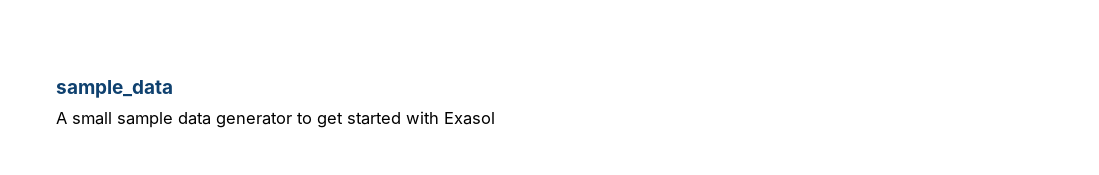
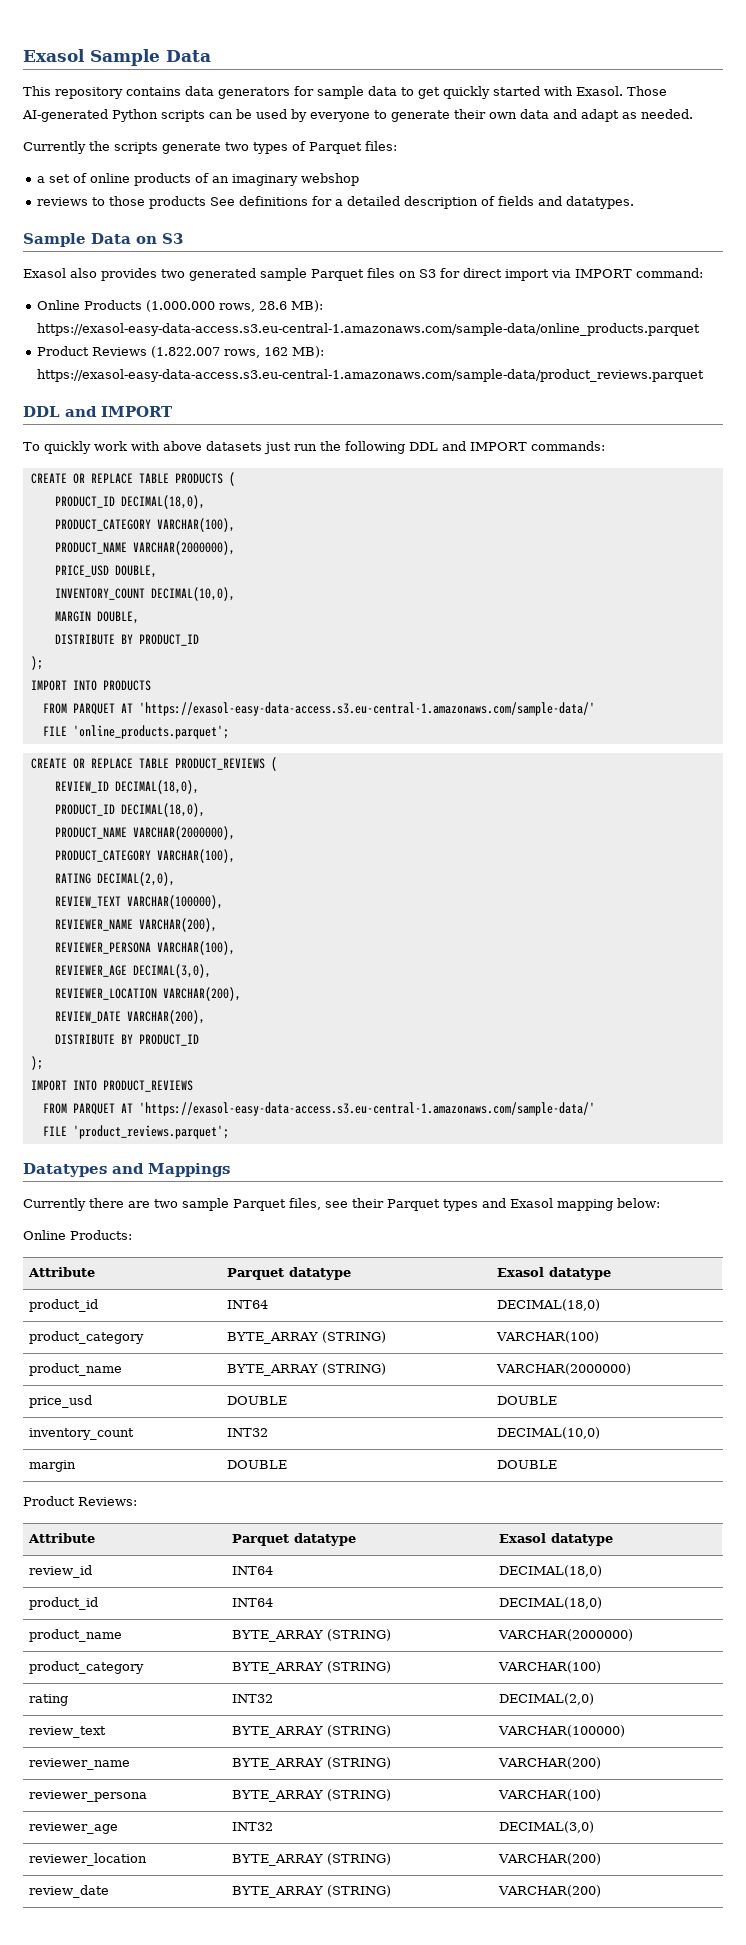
[56,80,173,98] [56,112,112,125] sample_data // A small -> [23,49,211,66] [23,86,314,99] Exasol Sample Data // This repository contains data generators for
[216,112,292,128] generator -> (397, 91) none
(343, 120) none -> [443,86,490,99] quickly
[444,112,495,125] Exasol -> [576,86,667,96] [22,109,693,122] [23,141,397,154] [37,173,360,186] [37,196,635,209] [23,233,183,247] [23,268,703,281] [37,300,324,312] [37,323,701,336] [37,346,325,358] [37,369,705,382] [23,406,173,417] [23,441,605,454] [30,472,235,486] [54,495,205,509] [54,518,235,532] [54,541,235,555] [54,565,157,578] [54,587,235,601] [54,611,139,624] [54,634,199,646] [30,656,43,670] [30,680,151,691] [42,702,595,716] [42,725,229,739] [30,757,277,771] [54,780,199,794] [54,803,205,817] [54,826,235,840] [54,849,235,863] [54,872,175,886] [54,895,223,909] [54,918,217,932] [54,941,235,955] [54,964,211,978] [54,987,241,1001] [54,1010,205,1024] [54,1034,199,1046] [30,1056,43,1070] [30,1080,193,1092] [42,1102,595,1116] [42,1125,229,1139] [23,1163,230,1177] [23,1198,660,1211] [23,1230,132,1240] [28,1267,96,1277] [227,1267,352,1280] [497,1267,612,1280] [29,1299,99,1312] [227,1300,269,1309] [497,1299,601,1311] [29,1331,145,1344] [227,1331,387,1344] [496,1331,600,1343] [29,1363,123,1376] [227,1363,387,1376] [496,1363,632,1375] [29,1395,93,1408] [227,1396,288,1405] [497,1396,558,1405] [29,1428,135,1440] [227,1428,269,1437] [497,1427,601,1439] [29,1460,77,1472] [227,1460,288,1469] [497,1460,558,1469] [23,1496,137,1506] [28,1533,96,1543] [232,1533,357,1546] [499,1533,614,1546] [29,1565,93,1578] [232,1566,274,1575] [499,1565,603,1577] [29,1597,99,1610] [232,1598,274,1607] [499,1597,603,1609] [29,1629,123,1642] [232,1629,392,1642] [498,1629,634,1641] [29,1661,145,1674] [232,1661,392,1674] [498,1661,602,1673] [29,1694,69,1706] [232,1694,274,1703] [499,1693,595,1705] [29,1726,107,1738] [232,1725,392,1738] [498,1725,626,1737] [29,1758,131,1770] [232,1757,392,1770] [498,1757,602,1769] [29,1790,148,1802] [232,1789,392,1802] [498,1789,602,1801] [29,1822,119,1834] [232,1822,274,1831] [499,1821,595,1833] [29,1853,148,1866] [232,1853,392,1866] [498,1853,602,1865] [29,1885,110,1898] [232,1885,392,1898] [498,1885,602,1897] Exasol. Those AI-generated Python scripts can be used by everyone to generate their own data and adapt as needed. // Currently the scripts generate two types of Parquet files: // a set of online products of an imaginary webshop // reviews to those products See definitions for a detailed description of fields and datatypes. // Sample Data on S3 // Exasol also provides two generated sample Parquet files on S3 for direct import via IMPORT command: // Online Products (1.000.000 rows, 28.6 MB): https://exasol-easy-data-access.s3.eu-central-1.amazonaws.com/sample-data/online_products.parquet // Product Reviews (1.822.007 rows, 162 MB): https://exasol-easy-data-access.s3.eu-central-1.amazonaws.com/sample-data/product_reviews.parquet // DDL and IMPORT // To quickly work with above datasets just run the following DDL and IMPORT commands: // CREATE OR REPLACE TABLE PRODUCTS ( // PRODUCT_ID DECIMAL(18,0), // PRODUCT_CATEGORY VARCHAR(100), // PRODUCT_NAME VARCHAR(2000000), // PRICE_USD DOUBLE, // INVENTORY_COUNT DECIMAL(10,0), // MARGIN DOUBLE, // DISTRIBUTE BY PRODUCT_ID // ); // IMPORT INTO PRODUCTS // FROM PARQUET AT 'https://exasol-easy-data-access.s3.eu-central-1.amazonaws.com/sample-data/' // FILE 'online_products.parquet'; // CREATE OR REPLACE TABLE PRODUCT_REVIEWS ( // REVIEW_ID DECIMAL(18,0), // PRODUCT_ID DECIMAL(18,0), // PRODUCT_NAME VARCHAR(2000000), // PRODUCT_CATEGORY VARCHAR(100), // RATING DECIMAL(2,0), // REVIEW_TEXT VARCHAR(100000), // REVIEWER_NAME VARCHAR(200), // REVIEWER_PERSONA VARCHAR(100), // REVIEWER_AGE DECIMAL(3,0), // REVIEWER_LOCATION VARCHAR(200), // REVIEW_DATE VARCHAR(200), // DISTRIBUTE BY PRODUCT_ID // ); // IMPORT INTO PRODUCT_REVIEWS // FROM PARQUET AT 'https://exasol-easy-data-access.s3.eu-central-1.amazonaws.com/sample-data/' // FILE 'product_reviews.parquet'; // Datatypes and Mappings // Currently there are two sample Parquet files, see their Parquet types and Exasol mapping below: // Online Products: // Attribute | Parquet datatype | Exasol datatype // product_id | INT64 | DECIMAL(18,0) // product_category | BYTE_ARRAY (STRING) | VARCHAR(100) // product_name | BYTE_ARRAY (STRING) | VARCHAR(2000000) // price_usd | DOUBLE | DOUBLE // inventory_count | INT32 | DECIMAL(10,0) // margin | DOUBLE | DOUBLE // Product Reviews: // Attribute | Parquet datatype | Exasol datatype // review_id | INT64 | DECIMAL(18,0) // product_id | INT64 | DECIMAL(18,0) // product_name | BYTE_ARRAY (STRING) | VARCHAR(2000000) // product_category | BYTE_ARRAY (STRING) | VARCHAR(100) // rating | INT32 | DECIMAL(2,0) // review_text | BYTE_ARRAY (STRING) | VARCHAR(100000) // reviewer_name | BYTE_ARRAY (STRING) | VARCHAR(200) // reviewer_persona | BYTE_ARRAY (STRING) | VARCHAR(100) // reviewer_age | INT32 | DECIMAL(3,0) // reviewer_location | BYTE_ARRAY (STRING) | VARCHAR(200) // review_date | BYTE_ARRAY (STRING) | VARCHAR(200)

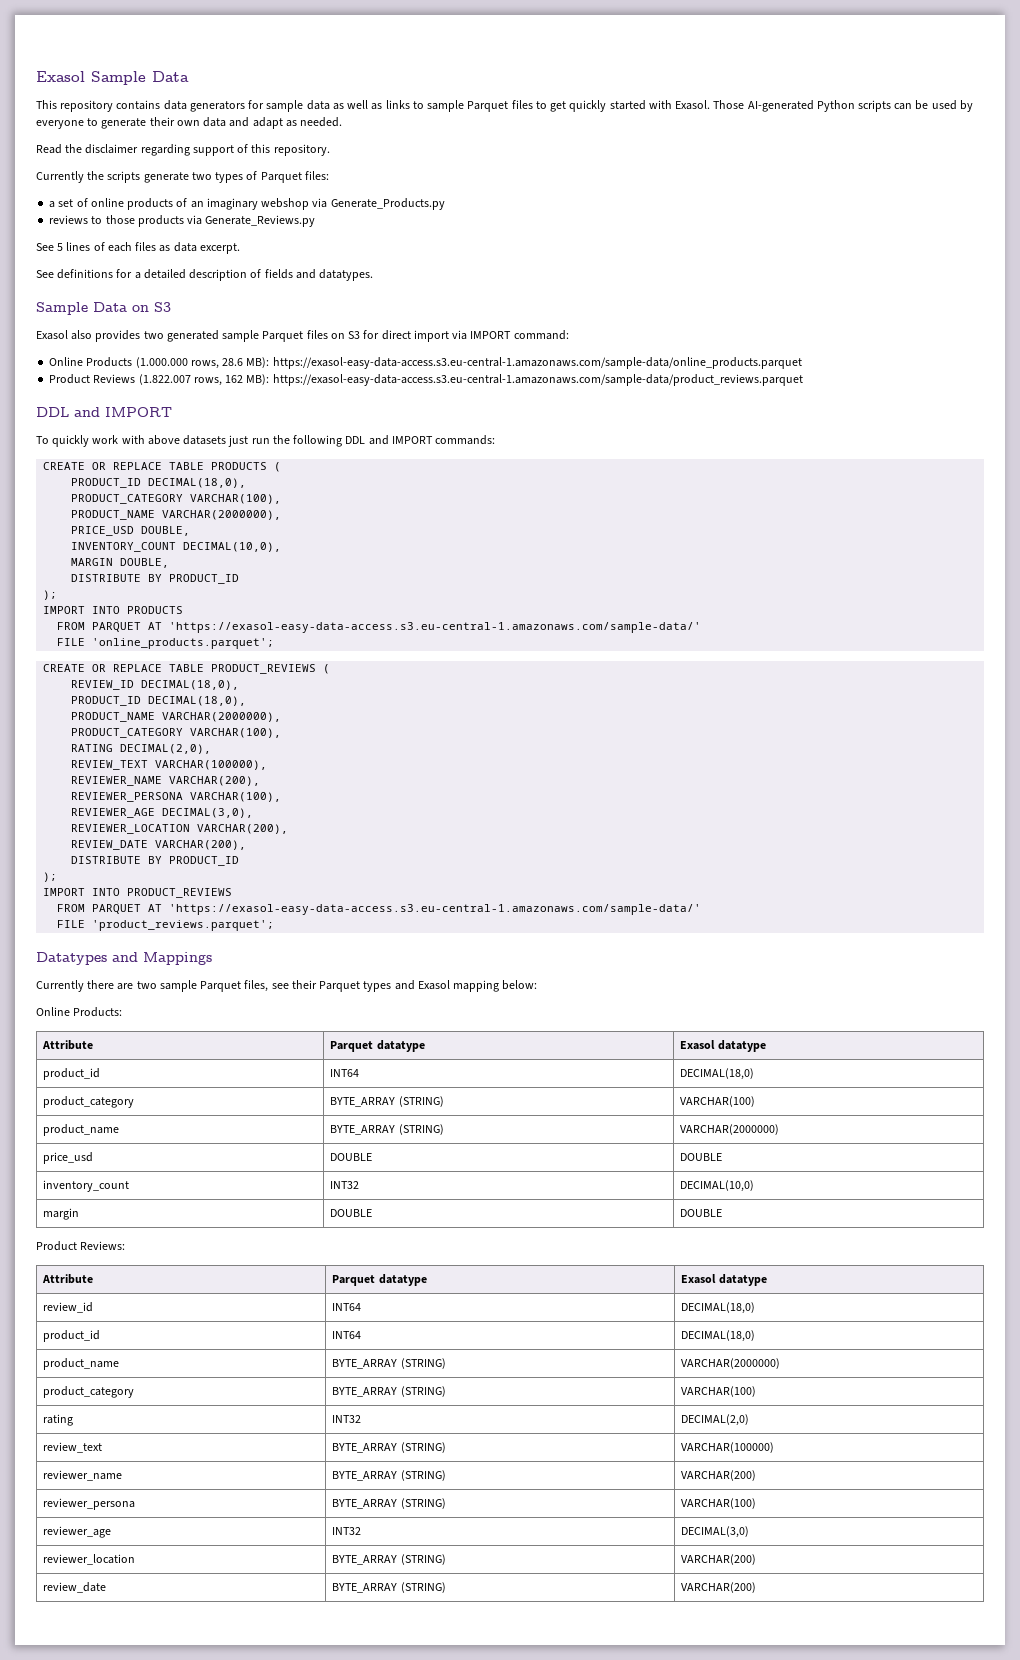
(397, 91) none -> [332,100,533,112] as well as links to sample Parquet files
(693, 114) none -> [36,144,330,156] // Read the disclaimer regarding support of this repository.
(360, 179) none -> [312,198,445,210] via Generate_Products.py
(207, 202) none -> [187,215,316,227] [36,242,240,254] via Generate_Reviews.py // See 5 lines of each files as data excerpt. //

